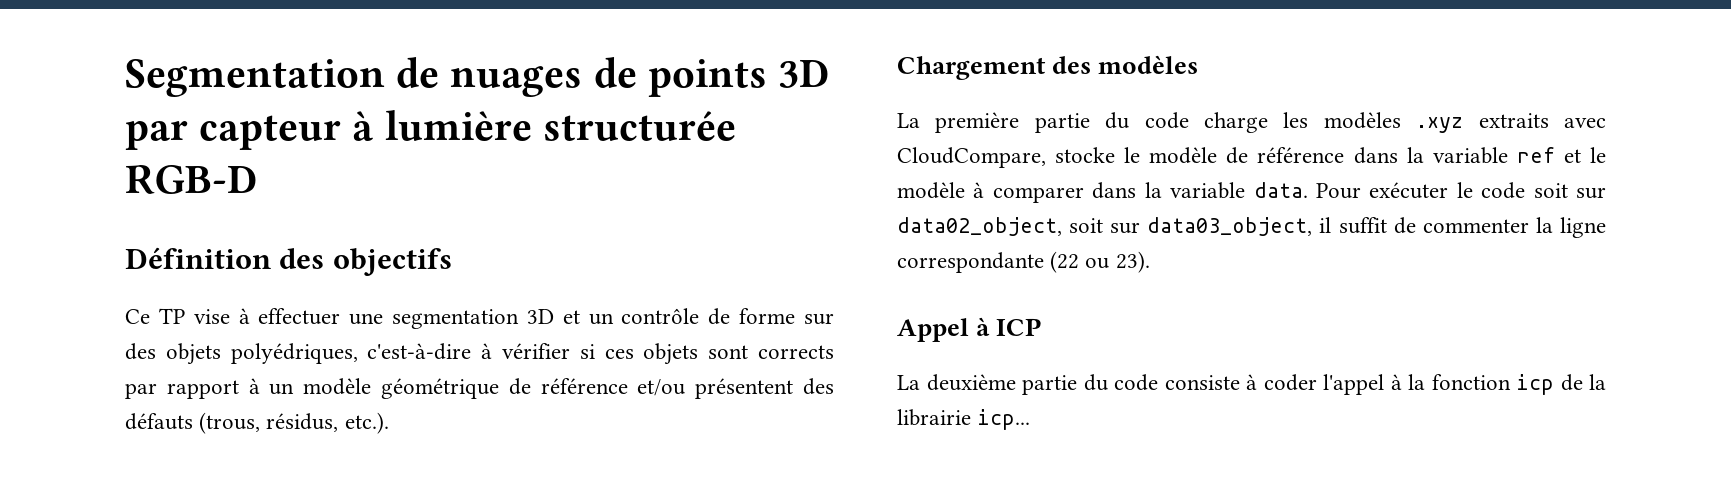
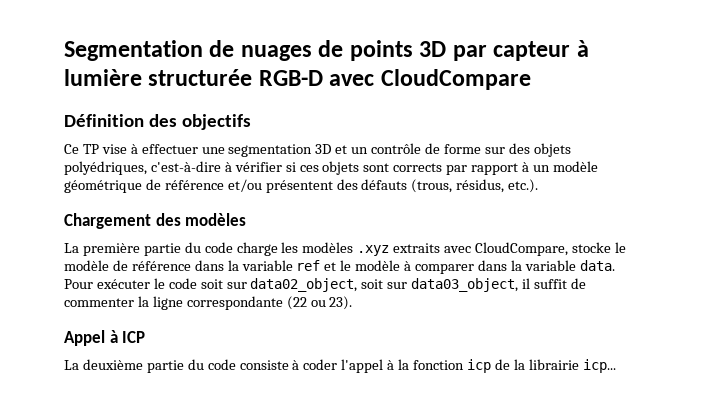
(257, 179) none -> [329,69,531,90] avec CloudCompare

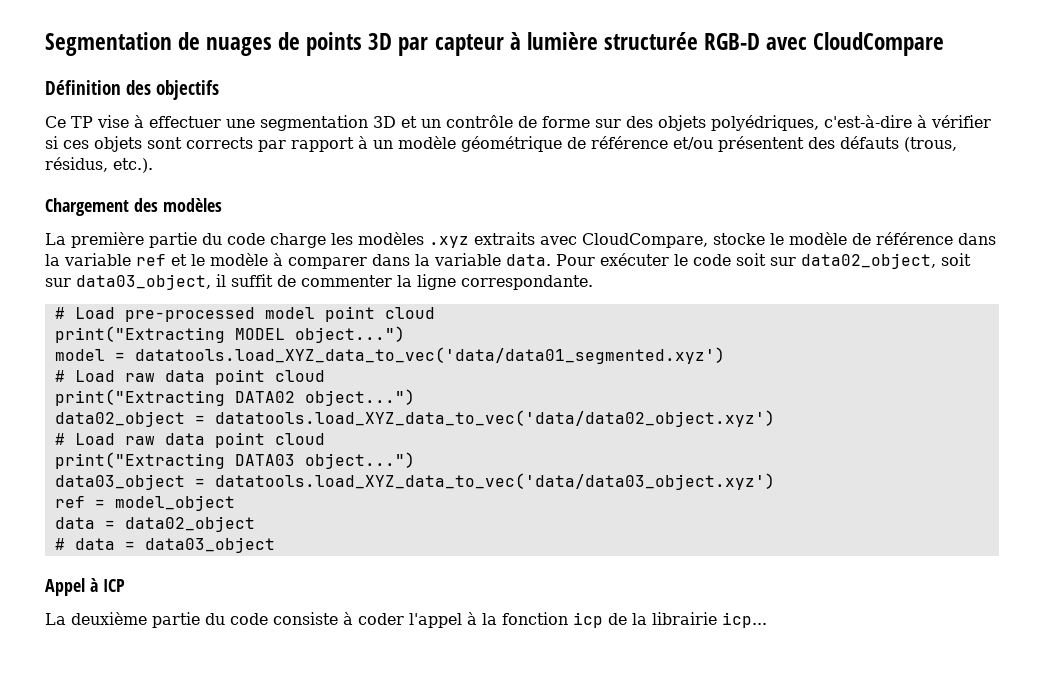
[186,296,353,310] correspondante (22 ou 23). -> [461,275,593,290] [54,306,435,322] [54,326,405,343] [54,347,725,364] [54,369,325,385] [54,389,415,406] [54,410,775,427] [54,432,325,448] [54,452,415,469] [54,473,775,490] [54,495,235,511] [54,516,255,532] [54,537,275,553] correspondante. // # Load pre-processed model point cloud // print("Extracting MODEL object...") // model = datatools.load_XYZ_data_to_vec('data/data01_segmented.xyz') // # Load raw data point cloud // print("Extracting DATA02 object...") // data02_object = datatools.load_XYZ_data_to_vec('data/data02_object.xyz') // # Load raw data point cloud // print("Extracting DATA03 object...") // data03_object = datatools.load_XYZ_data_to_vec('data/data03_object.xyz') // ref = model_object // data = data02_object // # data = data03_object

